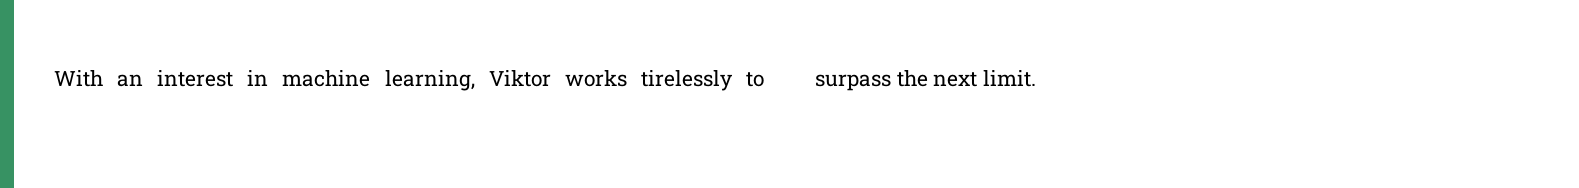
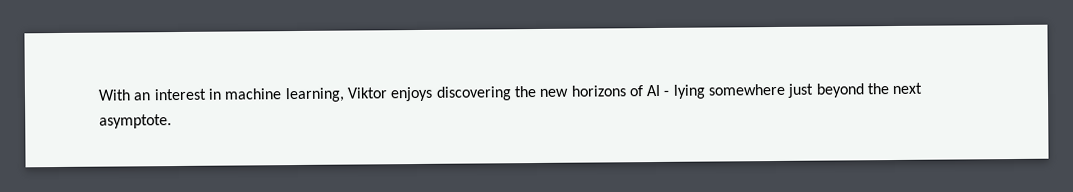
[564,70,891,91] works tirelessly to surpass -> [390,83,865,102] enjoys discovering the new horizons of AI - lying somewhere just beyond
[983,70,1037,87] limit. -> [99,114,172,129] asymptote.

